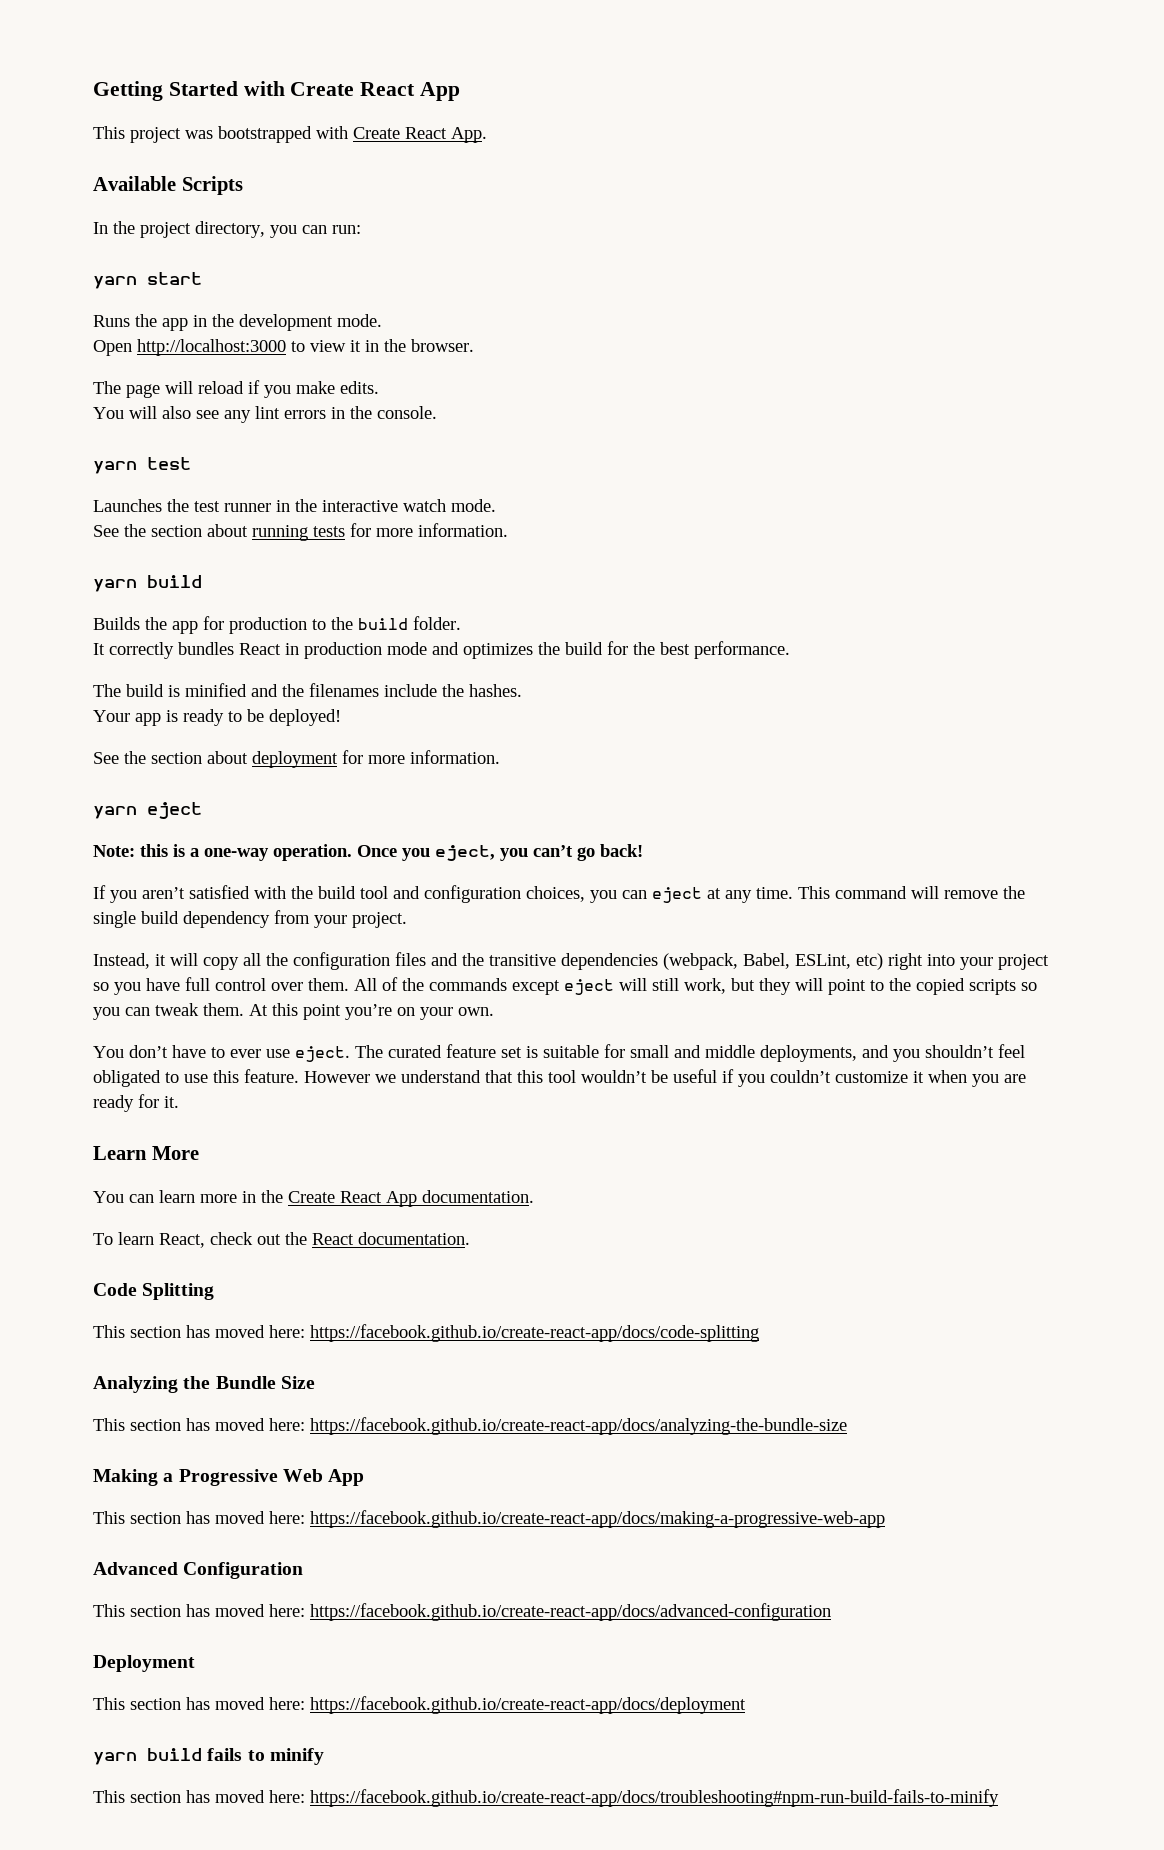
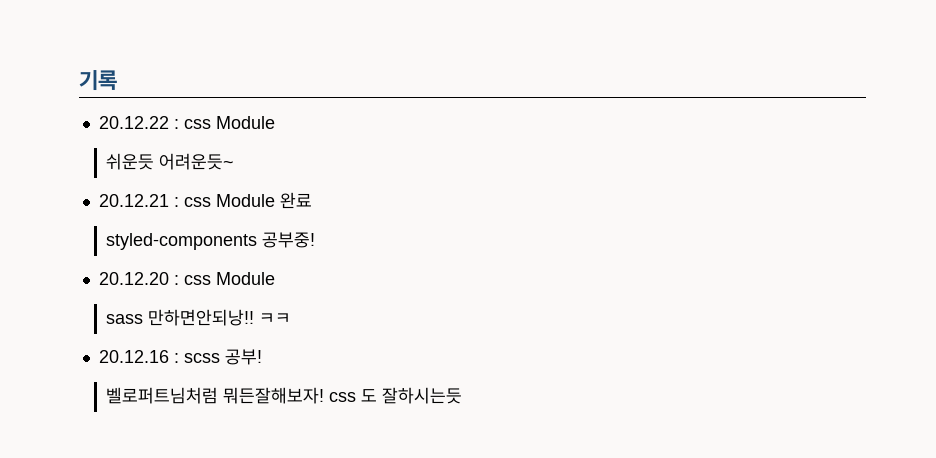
[93,81,461,101] [93,126,487,143] [93,176,243,195] [93,221,361,238] [93,272,202,289] [93,314,382,331] [93,339,474,356] [93,380,379,398] [93,406,437,423] [93,457,191,474] [93,499,496,512] [93,523,508,541] [93,575,202,592] [93,616,461,634] [93,641,790,659] [93,683,522,697] [93,709,341,726] [93,750,500,768] [93,802,202,819] [93,844,643,861] [93,885,1025,903] [93,910,407,928] [93,952,1049,970] [93,977,1037,995] [93,1003,494,1020] [93,1044,1025,1062] [93,1069,1026,1087] [93,1094,179,1112] [93,1146,199,1160] [93,1190,534,1207] [93,1232,470,1248] [93,1283,215,1300] [93,1324,759,1342] [93,1376,315,1393] [93,1417,847,1435] [93,1469,365,1486] [93,1510,885,1528] [93,1562,304,1579] [93,1603,831,1621] [93,1655,195,1672] [93,1696,746,1714] [93,1748,324,1765] [93,1789,999,1807] Getting Started with Create React App // This project was bootstrapped with Create React App. // Available Scripts // In the project directory, you can run: // yarn start // Runs the app in the development mode. // Open http://localhost:3000 to view it in the browser. // The page will reload if you make edits. // You will also see any lint errors in the console. // yarn test // Launches the test runner in the interactive watch mode. // See the section about running tests for more information. // yarn build // Builds the app for production to the build folder. // It correctly bundles React in production mode and optimizes the build for the best performance. // The build is minified and the filenames include the hashes. // Your app is ready to be deployed! // See the section about deployment for more information. // yarn eject // Note: this is a one-way operation. Once you eject, you can’t go back! // If you aren’t satisfied with the build tool and configuration choices, you can eject at any time. This command will remove the single build dependency from your project. // Instead, it will copy all the configuration files and the transitive dependencies (webpack, Babel, ESLint, etc) right into your project so you have full control over them. All of the commands except eject will still work, but they will point to the copied scripts so you can tweak them. At this point you’re on your own. // You don’t have to ever use eject. The curated feature set is suitable for small and middle deployments, and you shouldn’t feel obligated to use this feature. However we understand that this tool wouldn’t be useful if you couldn’t customize it when you are ready for it. // Learn More // You can learn more in the Create React App documentation. // To learn React, check out the React documentation. // Code Splitting // This section has moved here: https://facebook.github.io/create-react-app/docs/code-splitting // Analyzing the Bundle Size // This section has moved here: https://facebook.github.io/create-react-app/docs/analyzing-the-bundle-size // Making a Progressive Web App // This section has moved here: https://facebook.github.io/create-react-app/docs/making-a-progressive-web-app // Advanced Configuration // This section has moved here: https://facebook.github.io/create-react-app/docs/advanced-configuration // Deployment // This section has moved here: https://facebook.github.io/create-react-app/docs/deployment // yarn build fails to minify // This section has moved here: https://facebook.github.io/create-react-app/docs/troubleshooting#npm-run-build-fails-to-minify -> [79,70,117,91] [98,116,275,129] [106,153,235,170] [98,192,312,209] [106,232,316,250] [98,272,275,285] [106,309,292,326] [98,349,262,365] [106,387,463,404] 기록 // 20.12.22 : css Module // 쉬운듯 어려운듯~ // 20.12.21 : css Module 완료 // styled-components 공부중! // 20.12.20 : css Module // sass 만하면안되낭!! ㅋㅋ // 20.12.16 : scss 공부! // 벨로퍼트님처럼 뭐든잘해보자! css 도 잘하시는듯

